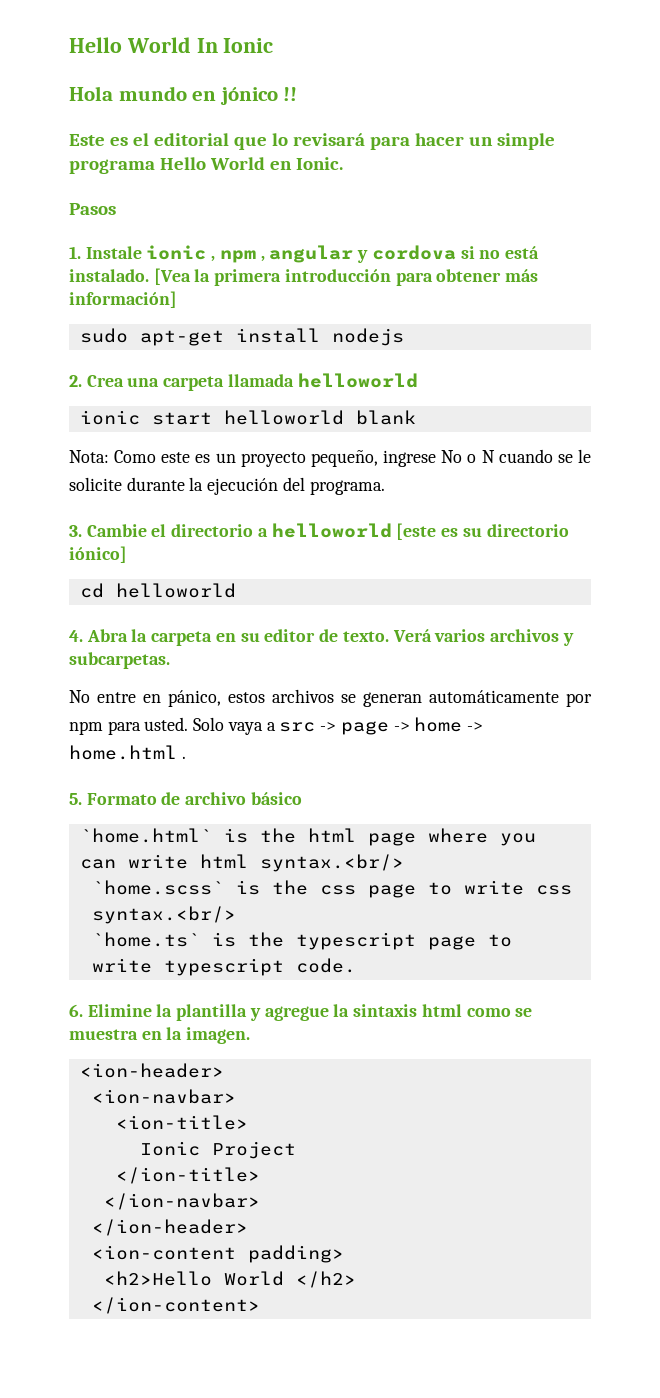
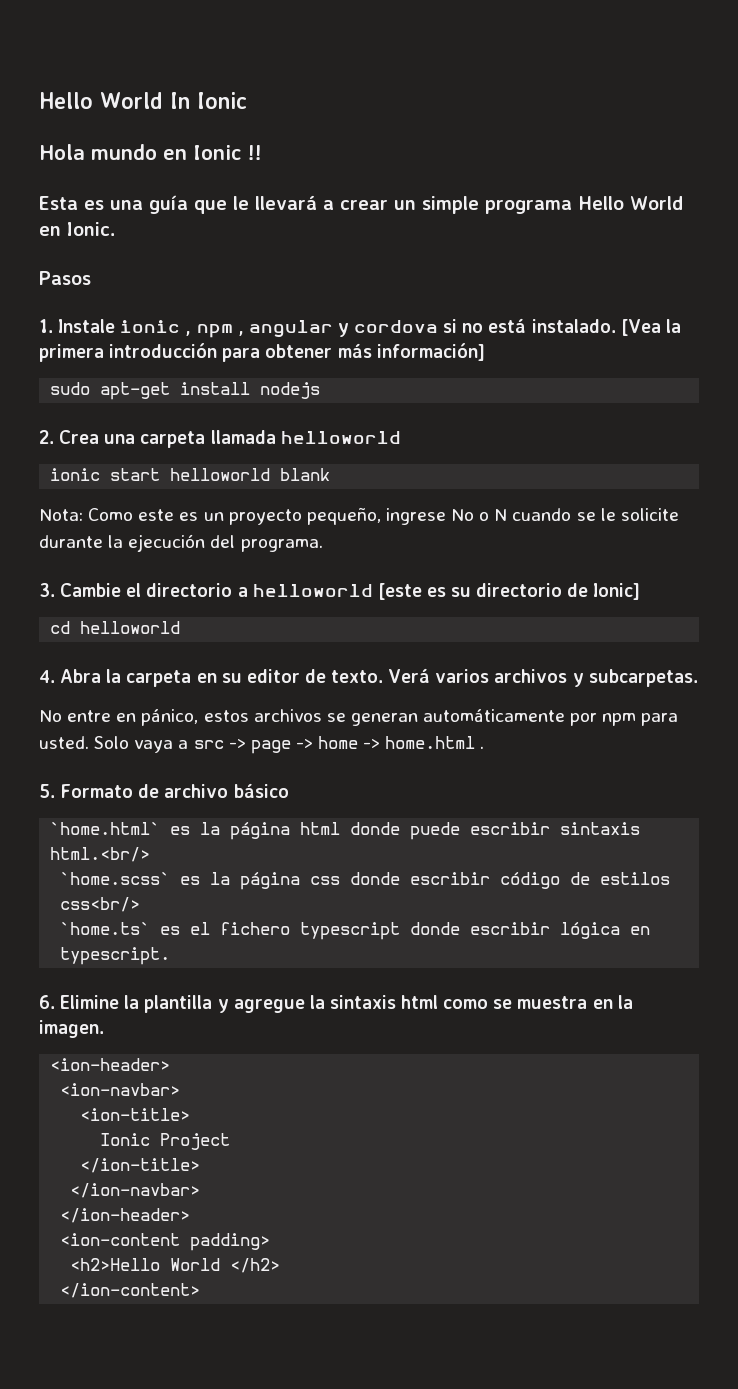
[219,87,278,105] jónico -> [193,145,242,160] Ionic
[69,133,464,150] Este es el editorial que lo revisará para hacer -> [39,195,388,214] Esta es una guía que le llevará a crear
[69,546,127,563] iónico] -> [567,583,641,600] de Ionic]
[223,828,536,846] [79,854,404,872] [91,880,572,898] [91,906,236,924] [91,932,512,950] [91,958,356,976] is the html page where you can write html syntax.<br/> // `home.scss` is the css page to write css syntax.<br/> // `home.ts` is the typescript page to write typescript code. -> [170,822,641,840] [50,847,151,862] [60,872,671,890] [60,897,141,912] [60,922,651,940] [60,947,171,965] es la página html donde puede escribir sintaxis html.<br/> // `home.scss` es la página css donde escribir código de estilos css<br/> // `home.ts` es el fichero typescript donde escribir lógica en typescript.

